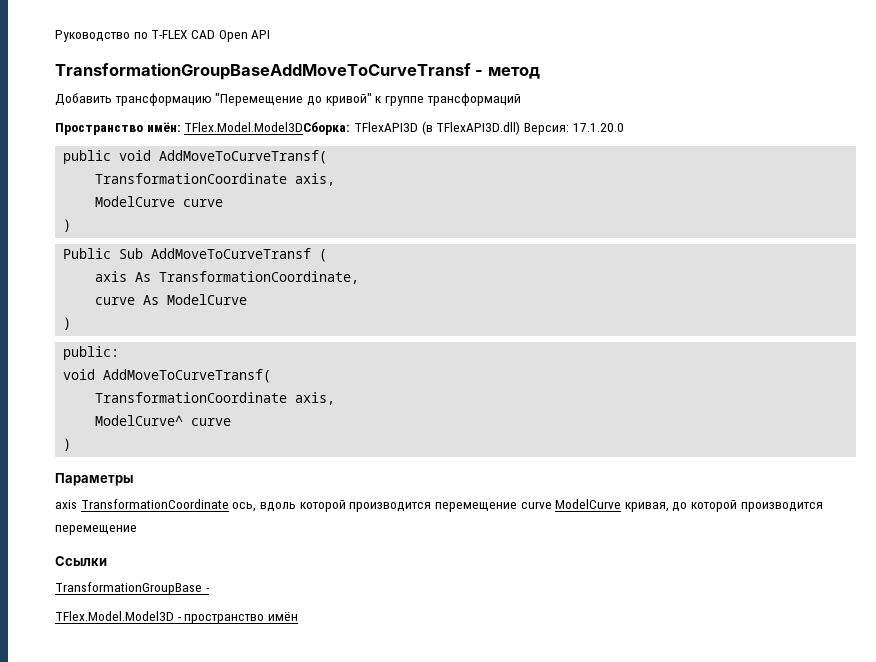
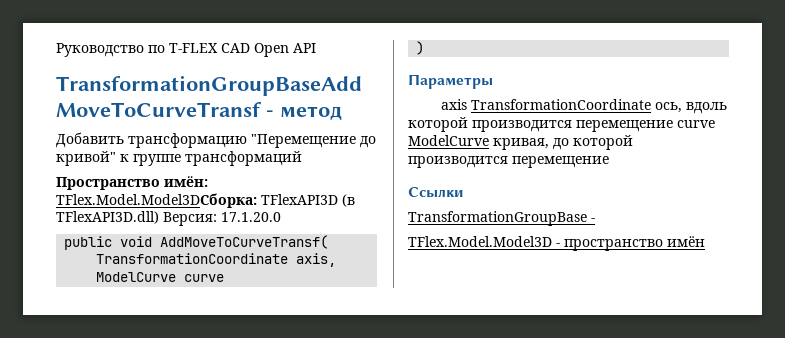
[63,248,328,262] [95,271,360,284] [95,294,248,305] [63,317,72,330] [63,346,120,360] [63,369,272,383] [95,392,336,405] [95,415,232,426] [63,438,72,451] // Public Sub AddMoveToCurveTransf ( // axis As TransformationCoordinate, // curve As ModelCurve // ) // public: // void AddMoveToCurveTransf( // TransformationCoordinate axis, // ModelCurve^ curve // ) -> (425, 48) none

